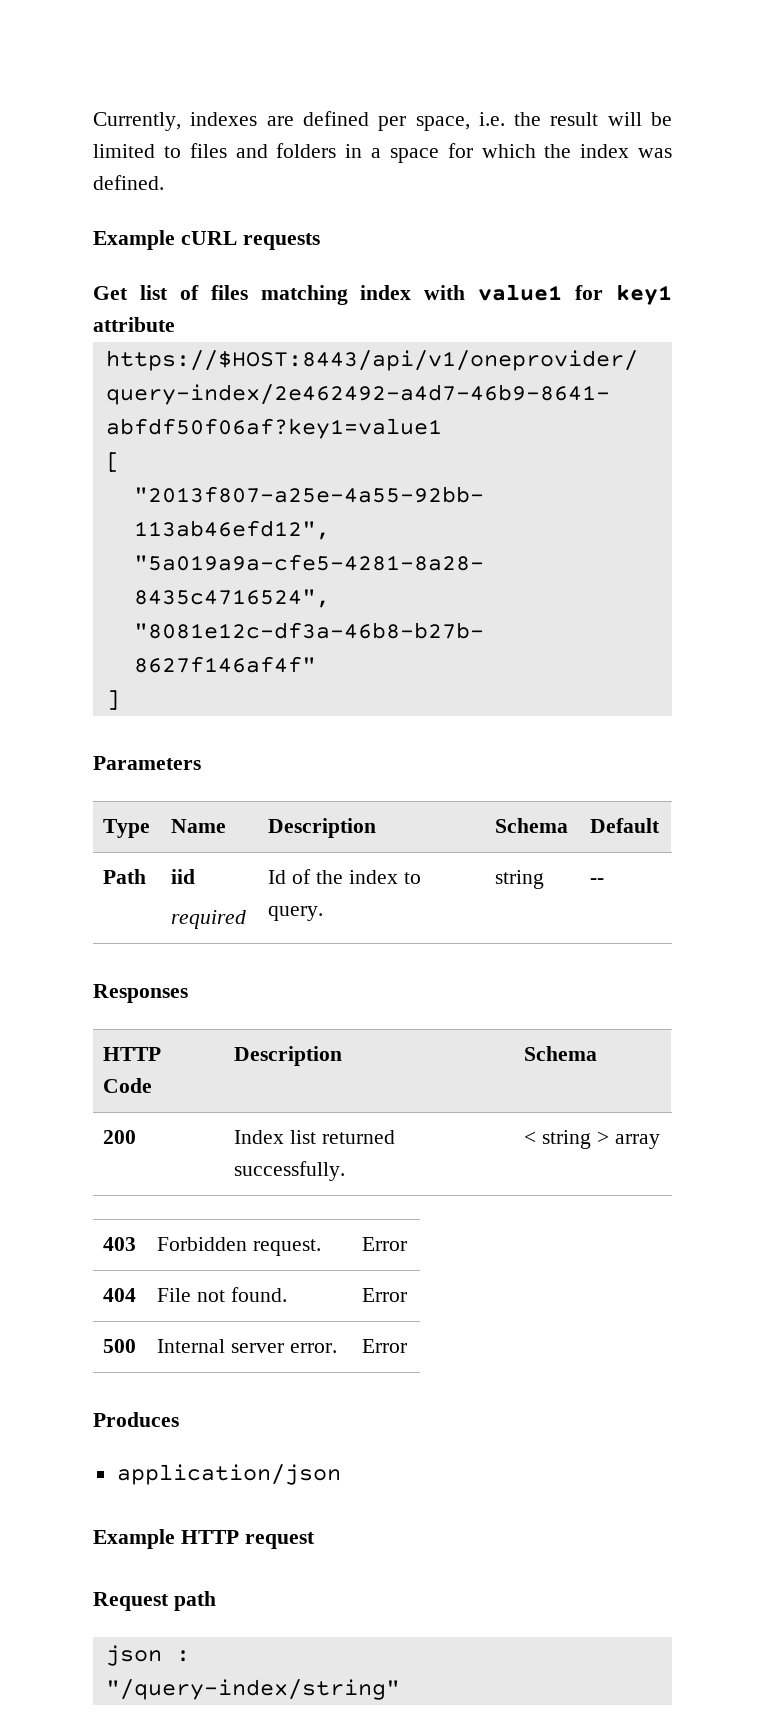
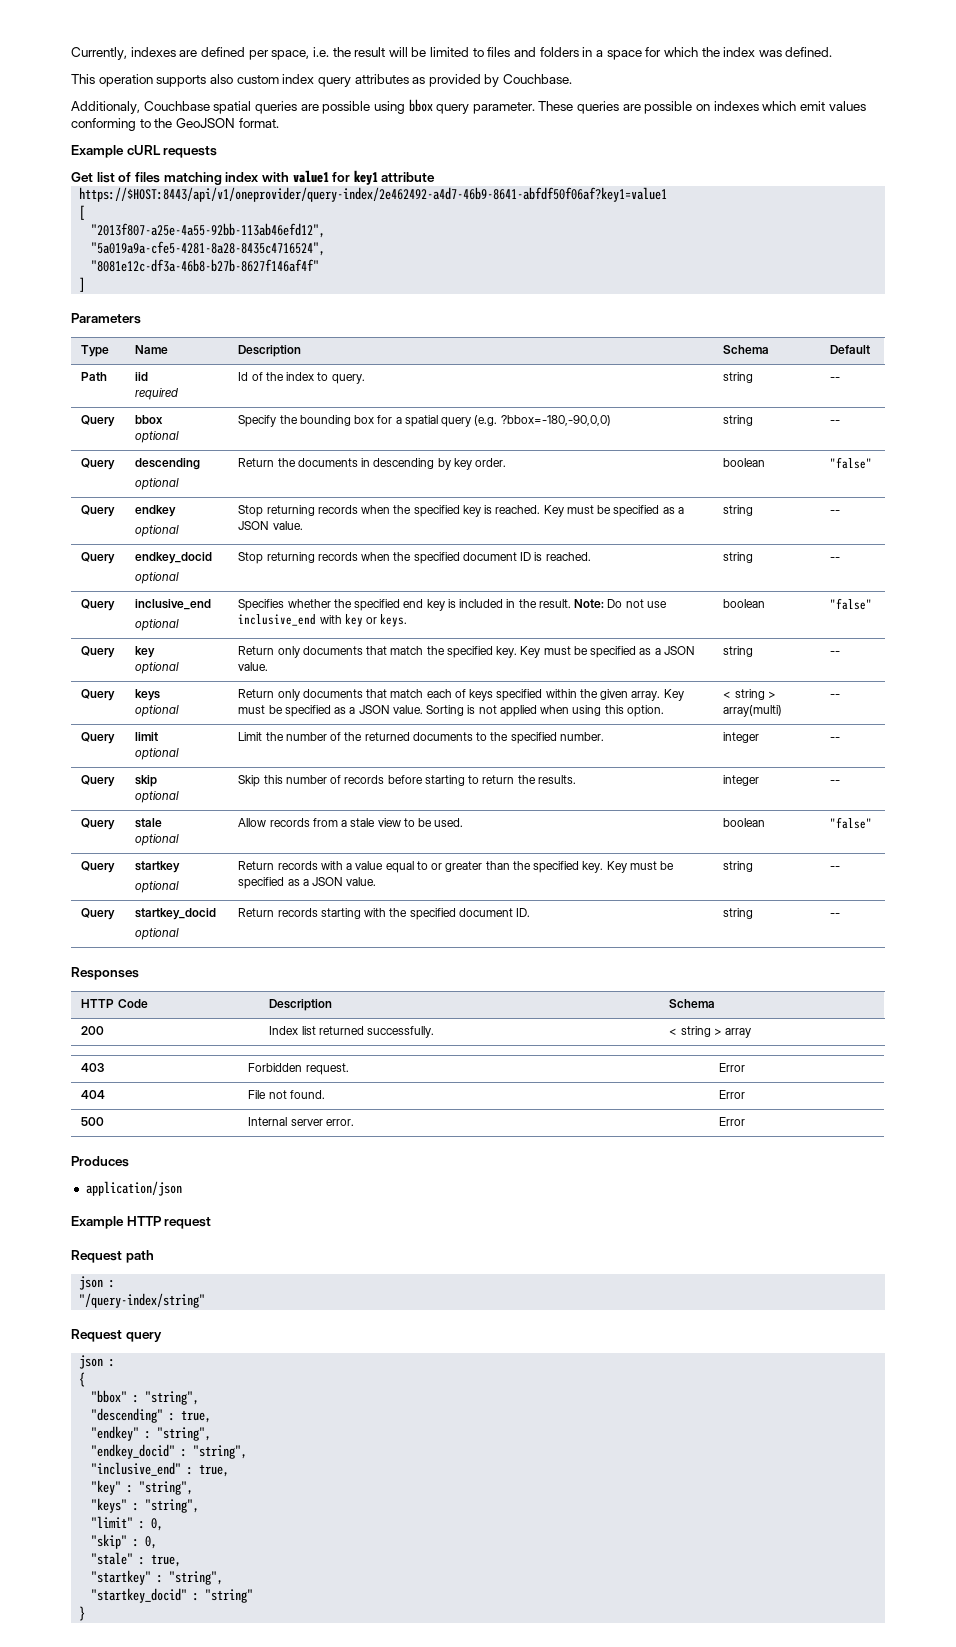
(164, 182) none -> [71,74,573,87] [71,99,866,114] [71,118,279,131] // This operation supports also custom index query attributes as provided by Couchbase. // Additionaly, Couchbase spatial queries are possible using bbox query parameter. These queries are possible on indexes which emit values conforming to the GeoJSON format.
(605, 881) none -> [81,415,116,427] [135,415,164,424] [135,431,180,443] [238,415,611,427] [723,415,754,426] [830,420,841,424] [81,458,116,470] [135,458,201,470] [135,478,180,490] [238,458,507,470] [723,458,766,467] [830,457,873,469] [81,505,116,517] [135,505,177,517] [135,525,180,537] [238,505,684,517] [238,521,303,530] [723,505,754,516] [830,510,841,514] [81,552,116,564] [135,552,213,564] [135,572,180,584] [238,552,591,564] [723,552,754,563] [830,557,841,561] [81,599,116,611] [135,599,212,610] [135,619,180,631] [238,599,667,611] [238,614,408,627] [723,599,766,608] [830,598,873,610] [81,646,116,658] [135,646,156,658] [135,662,180,674] [238,646,695,658] [238,662,269,671] [723,646,754,657] [830,651,841,655] [81,689,116,701] [135,689,161,701] [135,705,180,717] [238,689,684,701] [238,705,664,717] [723,689,776,700] [723,705,783,717] [830,694,841,698] [81,732,116,744] [135,732,159,741] [135,748,180,760] [238,732,604,744] [723,732,760,743] [830,737,841,741] [81,775,116,787] [135,775,158,787] [135,791,180,803] [238,775,576,787] [723,775,760,786] [830,780,841,784] [81,818,116,830] [135,818,163,828] [135,834,180,846] [238,818,464,827] [723,818,766,827] [830,817,873,829] [81,861,116,873] [135,861,181,873] [135,881,180,893] [238,861,675,873] [238,877,377,889] [723,861,754,872] [830,866,841,870] [81,908,116,920] [135,908,217,920] [135,928,180,940] [238,908,531,920] [723,908,754,919] [830,913,841,917] // Query | bbox // optional | Specify the bounding box for a spatial query (e.g. ?bbox=-180,-90,0,0) | string | -- // Query | descending // optional | Return the documents in descending by key order. | boolean | "false" // Query | endkey // optional | Stop returning records when the specified key is reached. Key must be specified as a JSON value. | string | -- // Query | endkey_docid // optional | Stop returning records when the specified document ID is reached. | string | -- // Query | inclusive_end // optional | Specifies whether the specified end key is included in the result. Note: Do not use inclusive_end with key or keys. | boolean | "false" // Query | key // optional | Return only documents that match the specified key. Key must be specified as a JSON value. | string | -- // Query | keys // optional | Return only documents that match each of keys specified within the given array. Key must be specified as a JSON value. Sorting is not applied when using this option. | < string > array(multi) | -- // Query | limit // optional | Limit the number of the returned documents to the specified number. | integer | -- // Query | skip // optional | Skip this number of records before starting to return the results. | integer | -- // Query | stale // optional | Allow records from a stale view to be used. | boolean | "false" // Query | startkey // optional | Return records with a value equal to or greater than the specified key. Key must be specified as a JSON value. | string | -- // Query | startkey_docid // optional | Return records starting with the specified document ID. | string | --
(400, 1689) none -> [71,1329,162,1342] [79,1355,116,1369] [79,1372,86,1387] [91,1390,200,1405] [91,1408,212,1423] [91,1426,212,1441] [91,1444,248,1459] [91,1462,230,1477] [91,1480,194,1495] [91,1498,200,1513] [91,1516,164,1531] [91,1534,158,1549] [91,1552,182,1567] [91,1570,224,1585] [91,1588,254,1603] [79,1606,86,1621] // Request query // json : // { // "bbox" : "string", // "descending" : true, // "endkey" : "string", // "endkey_docid" : "string", // "inclusive_end" : true, // "key" : "string", // "keys" : "string", // "limit" : 0, // "skip" : 0, // "stale" : true, // "startkey" : "string", // "startkey_docid" : "string" // }

